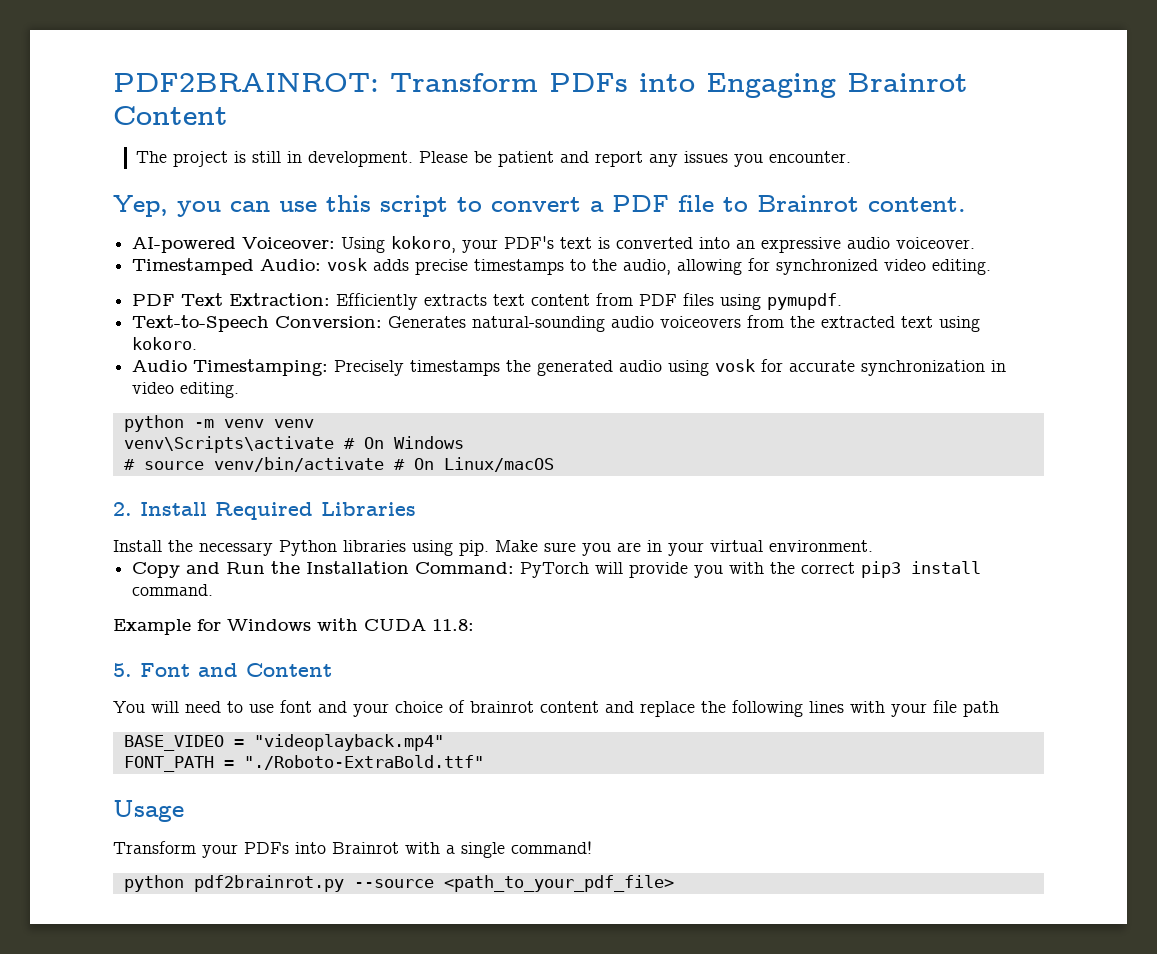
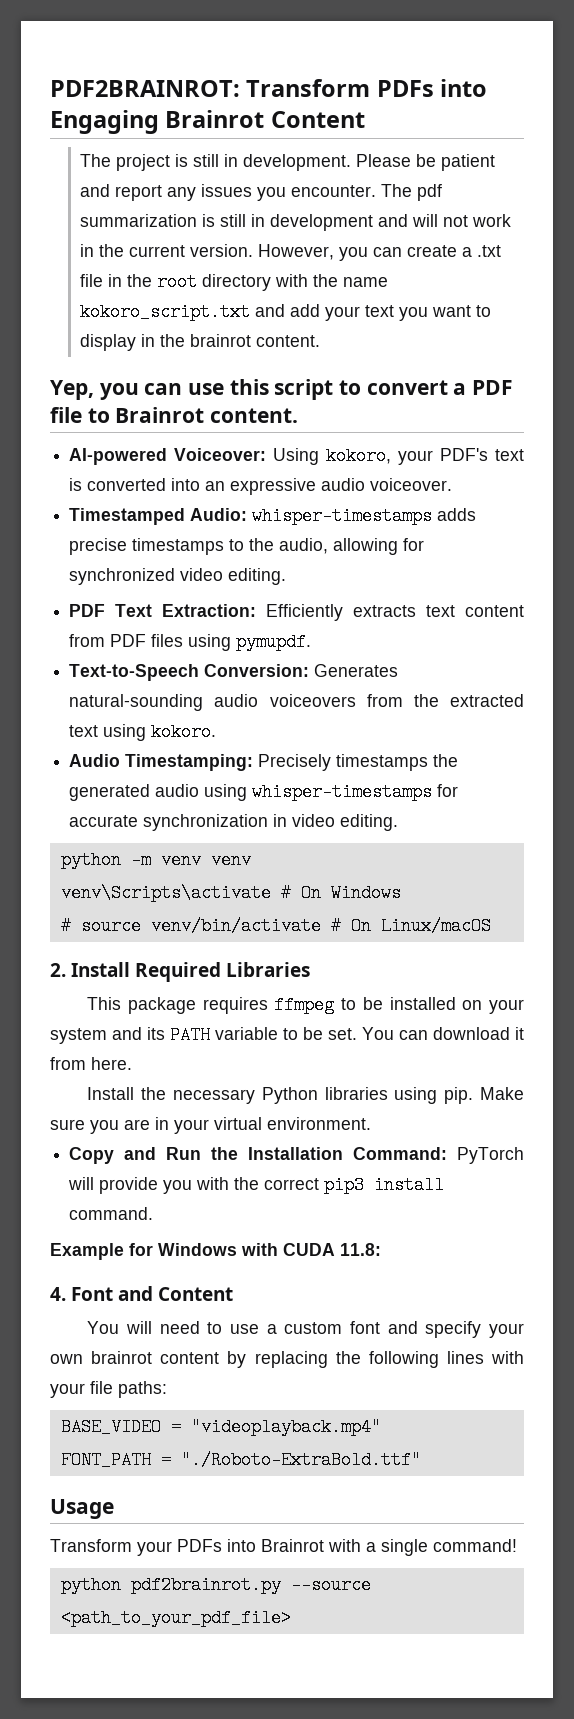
(852, 157) none -> [381,184,443,201] [80,214,512,231] [80,244,502,261] [80,273,389,291] [80,303,492,321] [80,334,321,351] The pdf summarization is still in development and will not work in the current version. However, you can create a .txt file in the root directory with the name kokoro_script.txt and add your text you want to display in the brainrot content.
[327,258,368,271] vosk -> [252,507,433,525] whisper-timestamps
[715,359,756,372] vosk -> [252,783,433,801] whisper-timestamps
(416, 509) none -> [87,996,524,1014] [50,1026,524,1044] [50,1057,132,1070] // This package requires ffmpeg to be installed on your system and its PATH variable to be set. You can download it from here.
[113,663,132,677] 5. -> [50,1287,66,1301] 4.
[280,700,695,717] font and your choice of brainrot content and replace -> [266,1321,524,1338] [50,1351,328,1368] a custom font and specify your own brainrot content by replacing
[963,701,999,717] path -> [118,1381,167,1398] paths:

